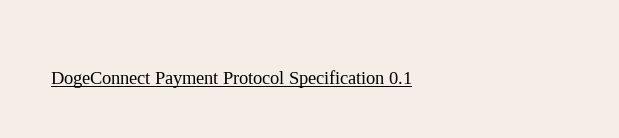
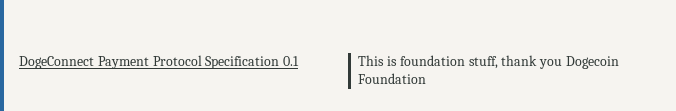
(412, 78) none -> [358,55,619,69] [358,73,427,84] // This is foundation stuff, thank you Dogecoin Foundation

